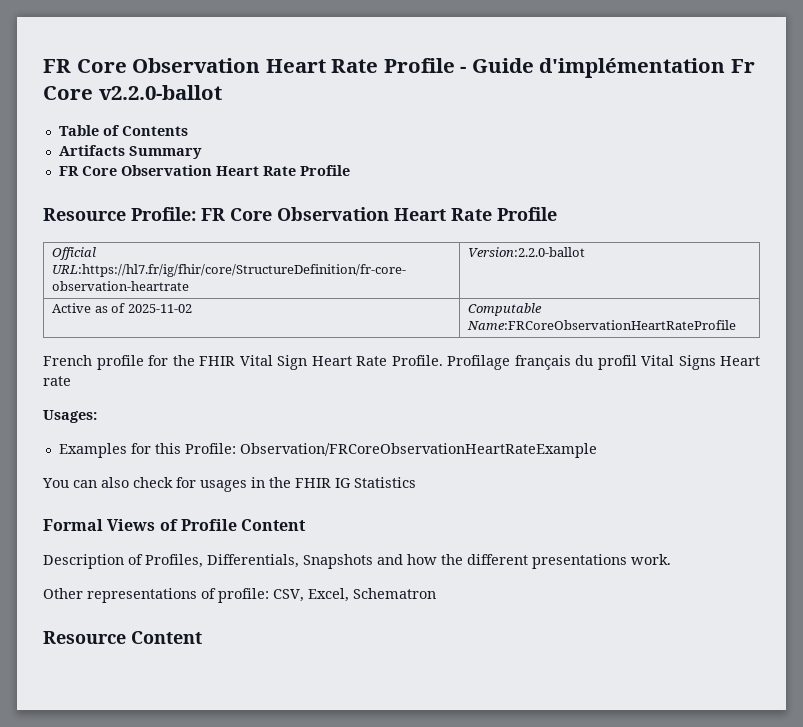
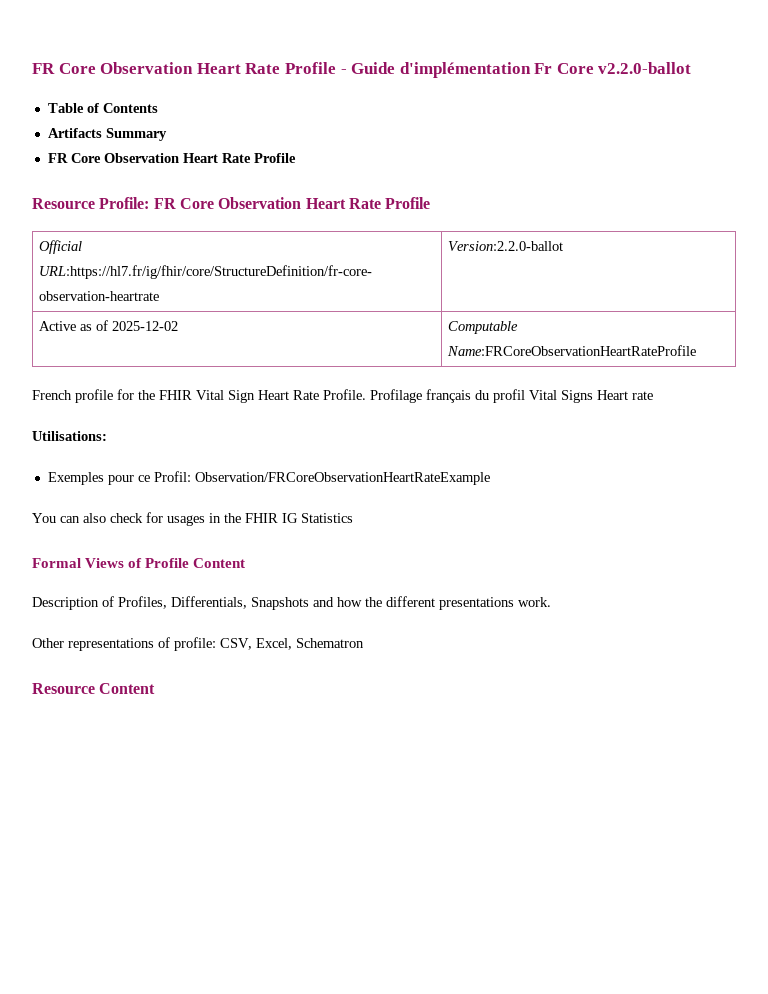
[127,304,192,313] 2025-11-02 -> [111,321,178,331] 2025-12-02
[43,410,97,423] [58,443,236,458] Usages: // Examples for this Profile: -> [32,431,107,441] [47,471,191,485] Utilisations: // Exemples pour ce Profil:

